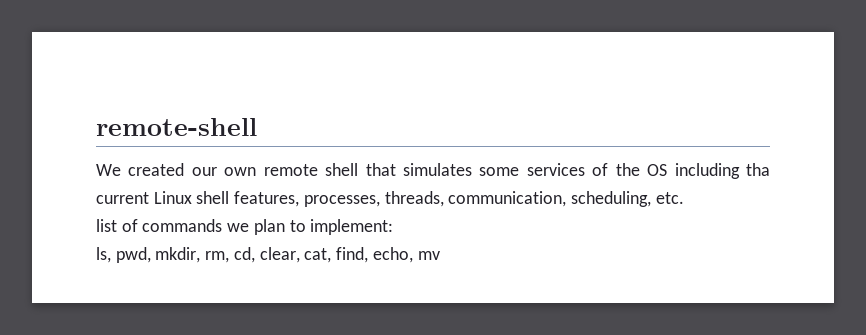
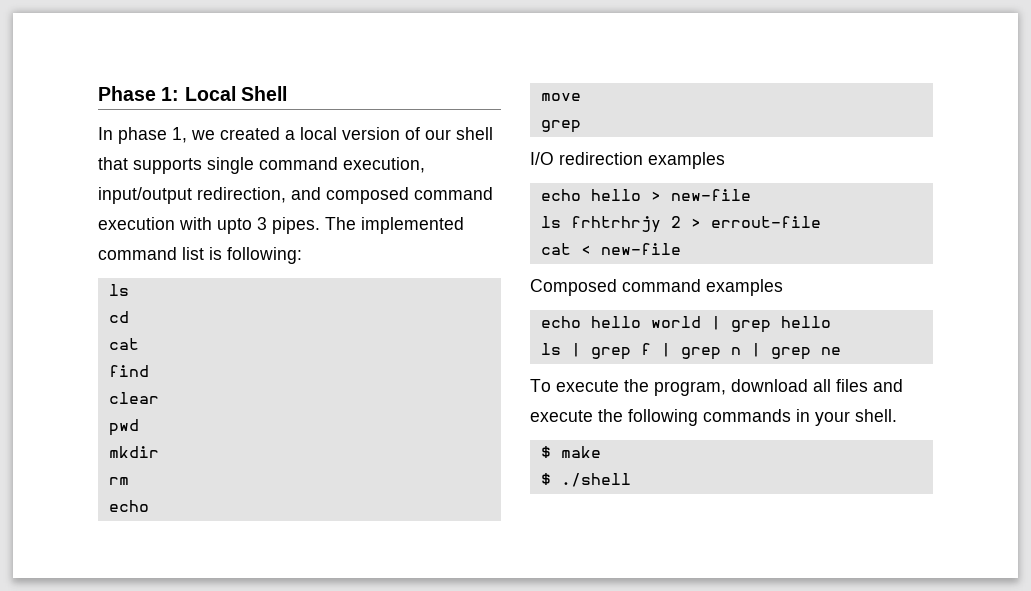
[96,118,257,136] [96,163,771,179] [96,191,684,207] [96,219,394,235] [96,247,440,263] remote-shell // We created our own remote shell that simulates some services of the OS including tha current Linux shell features, processes, threads, communication, scheduling, etc. // list of commands we plan to implement: // ls, pwd, mkdir, rm, cd, clear, cat, find, echo, mv -> [98,86,287,101] [98,127,493,144] [98,157,425,174] [98,187,493,204] [98,217,464,234] [98,247,302,264] [108,284,129,296] [108,311,129,323] [108,338,139,350] [108,365,149,377] [108,392,159,404] [108,419,139,436] [108,446,159,458] [108,477,129,485] [108,500,149,512] [540,93,581,101] [540,120,581,133] [530,152,725,169] [540,189,751,201] [540,216,821,233] [540,243,681,255] [530,279,783,296] [540,316,831,333] [540,343,841,360] [530,379,903,396] [530,409,897,426] [540,446,601,458] [540,473,631,487] Phase 1: Local Shell // In phase 1, we created a local version of our shell that supports single command execution, input/output redirection, and composed command execution with upto 3 pipes. The implemented command list is following: // ls // cd // cat // find // clear // pwd // mkdir // rm // echo // move // grep // I/O redirection examples // echo hello > new-file // ls frhtrhrjy 2 > errout-file // cat < new-file // Composed command examples // echo hello world | grep hello // ls | grep f | grep n | grep ne // To execute the program, download all files and execute the following commands in your shell. // $ make // $ ./shell

